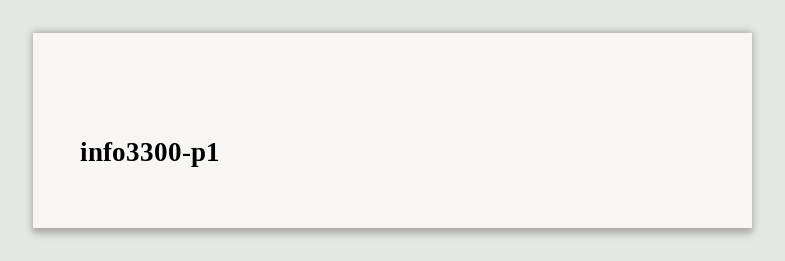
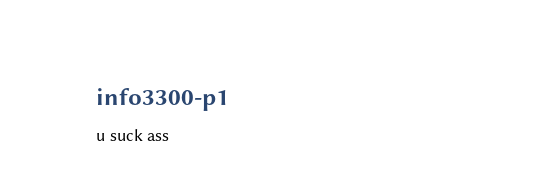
(220, 154) none -> [96,129,170,141] // u suck ass

